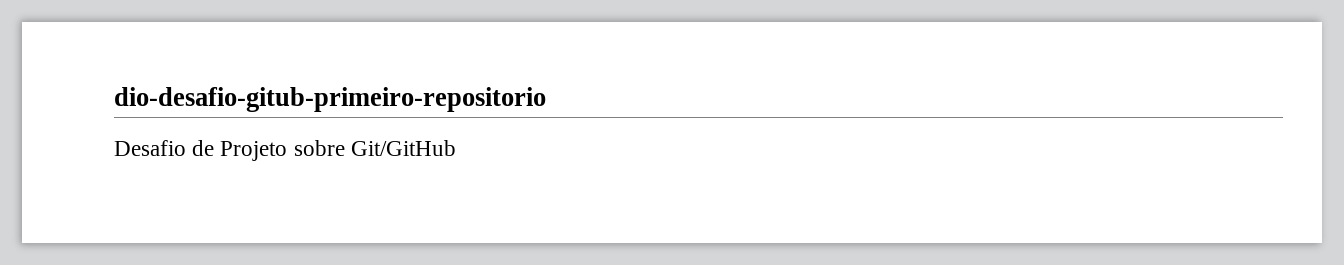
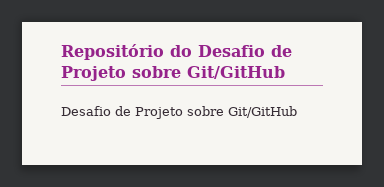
[114,87,546,112] dio-desafio-gitub-primeiro-repositorio -> [61,44,292,60] [61,66,285,81] Repositório do Desafio de Projeto sobre Git/GitHub

